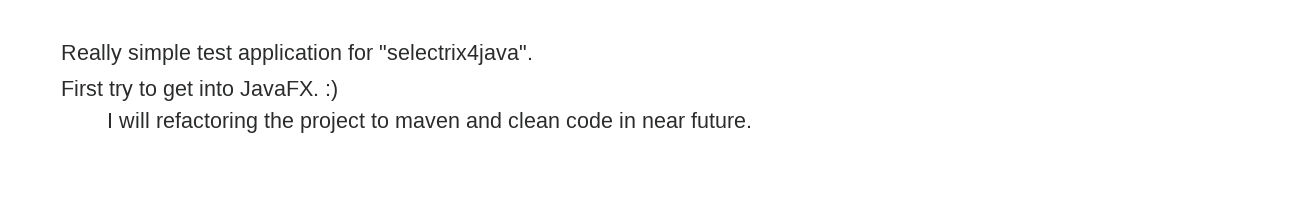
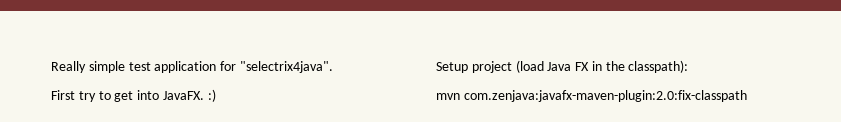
[107,112,753,133] I will refactoring the project to maven and clean code in near future. -> [436,60,689,73] [436,90,747,102] Setup project (load Java FX in the classpath): // mvn com.zenjava:javafx-maven-plugin:2.0:fix-classpath

